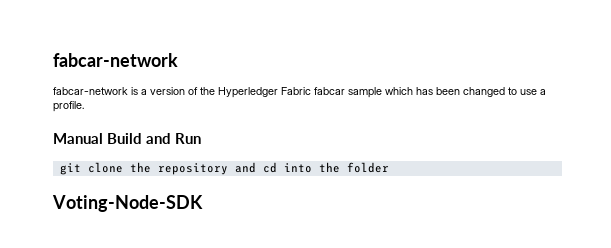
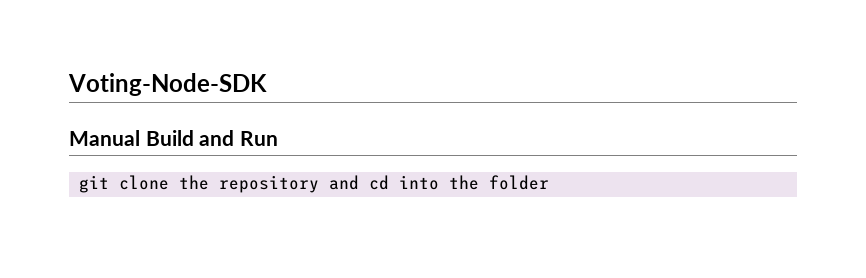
[53,53,178,67] [53,87,546,98] [53,101,84,112] fabcar-network // fabcar-network is a version of the Hyperledger Fabric fabcar sample which has been changed to use a profile. -> [68,73,267,96] Voting-Node-SDK
[52,195,203,212] // Voting-Node-SDK -> (549, 182) none

